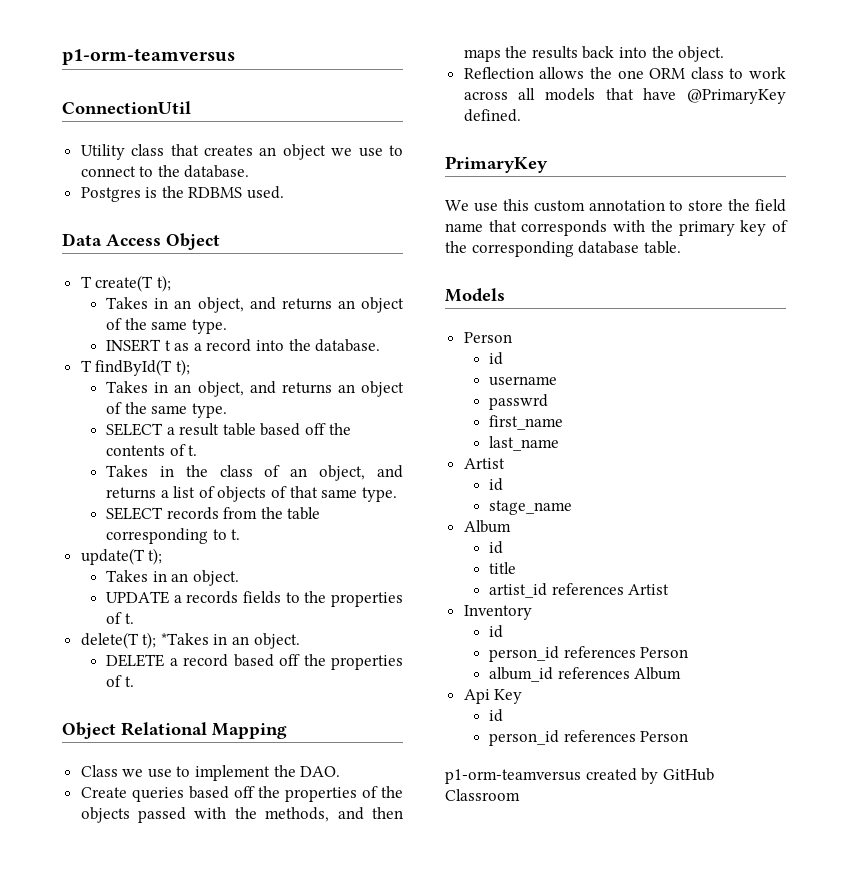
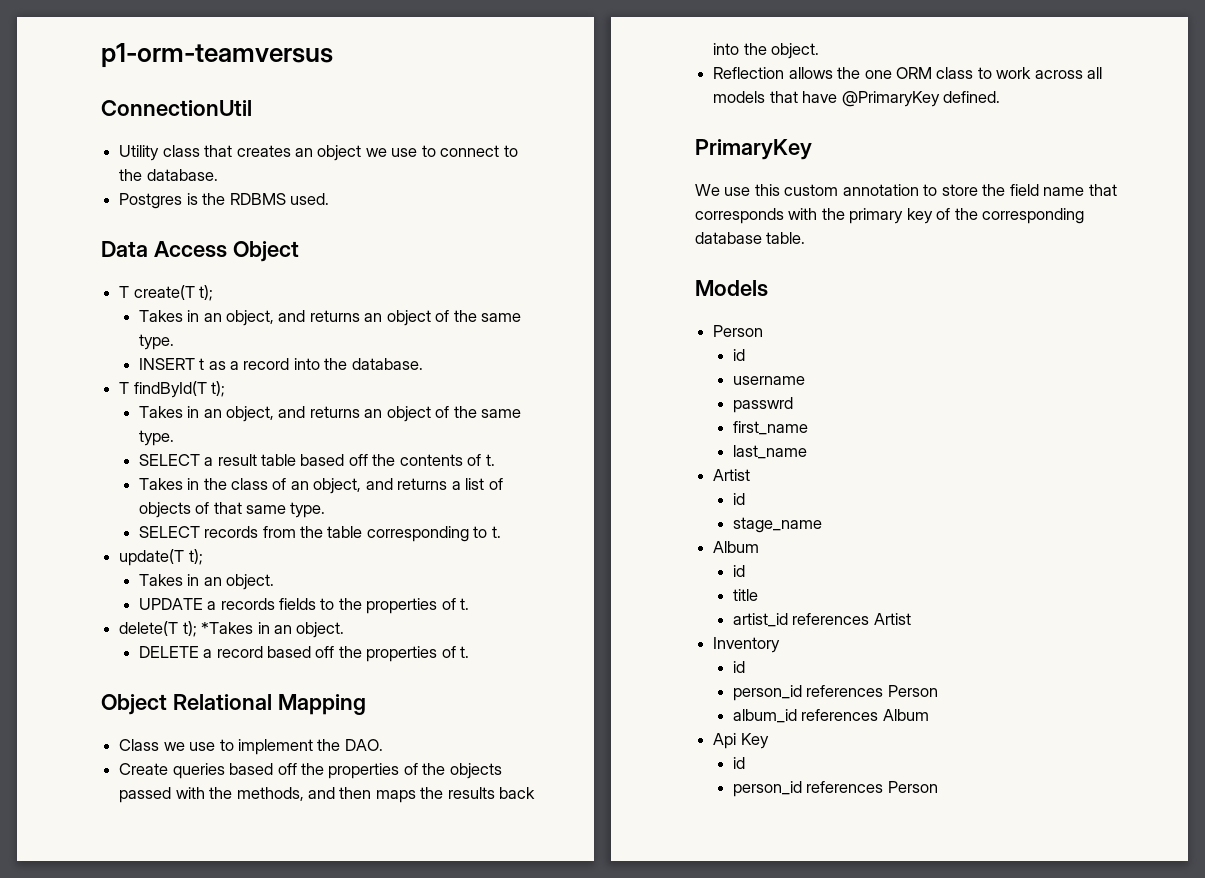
[445,768,714,784] [445,789,520,801] // p1-orm-teamversus created by GitHub Classroom -> (938, 787) none

